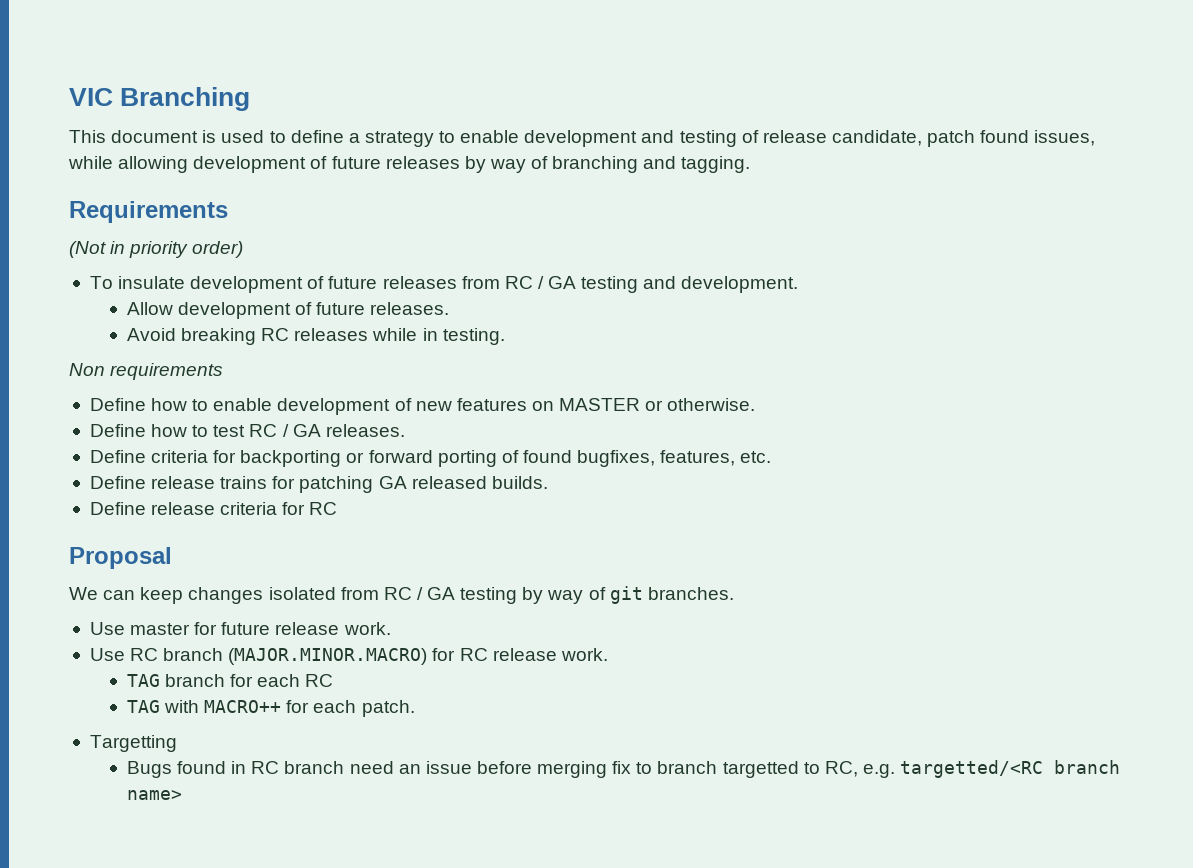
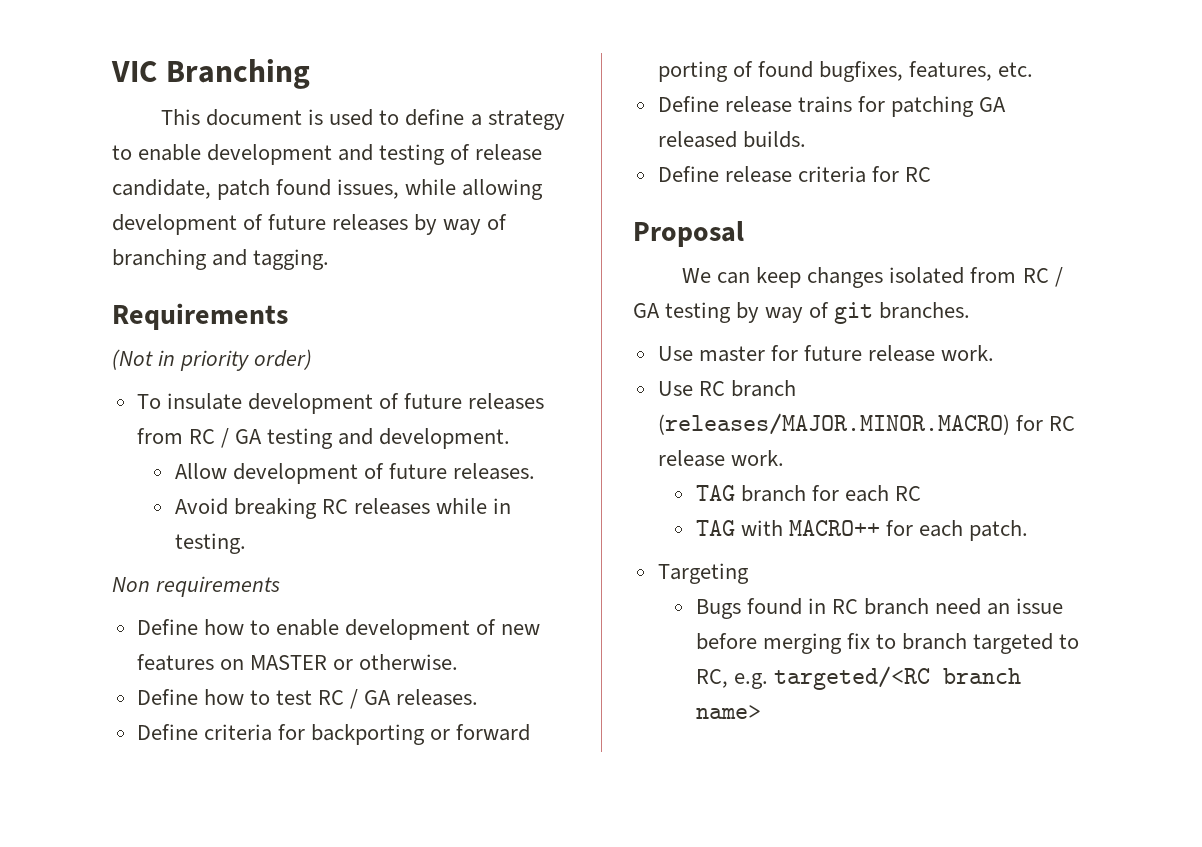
[228,648,428,665] (MAJOR.MINOR.MACRO) -> [657,413,1010,435] (releases/MAJOR.MINOR.MACRO)
[89,735,177,752] Targetting -> [657,563,749,584] Targeting
[722,761,799,778] targetted -> [972,633,1053,654] targeted
[900,760,1044,778] targetted/<RC -> [773,666,930,690] targeted/<RC

